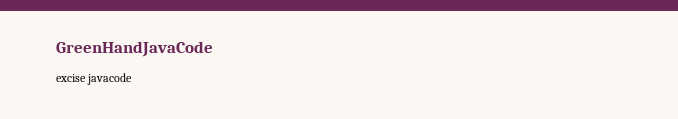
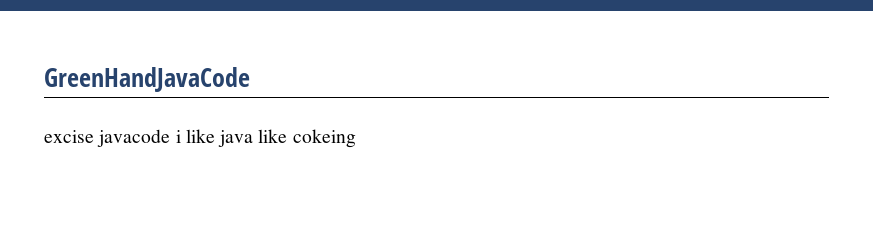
(133, 79) none -> [175,129,356,148] i like java like cokeing

